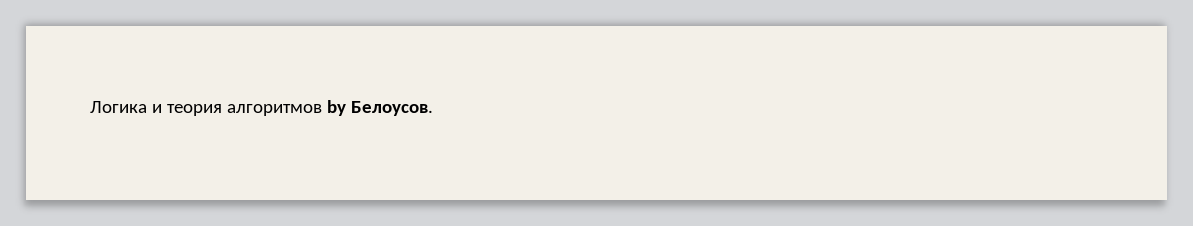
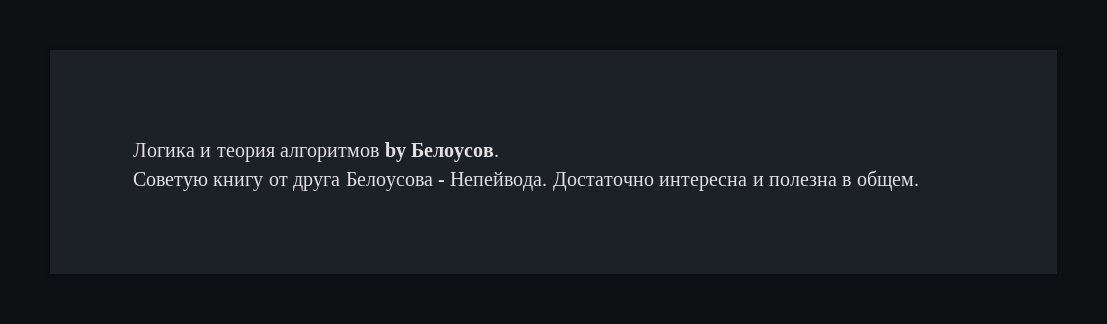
(433, 108) none -> [133,170,919,191] // Советую книгу от друга Белоусова - Непейвода. Достаточно интересна и полезна в общем.

